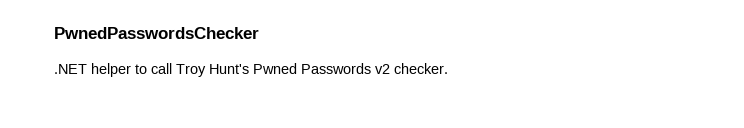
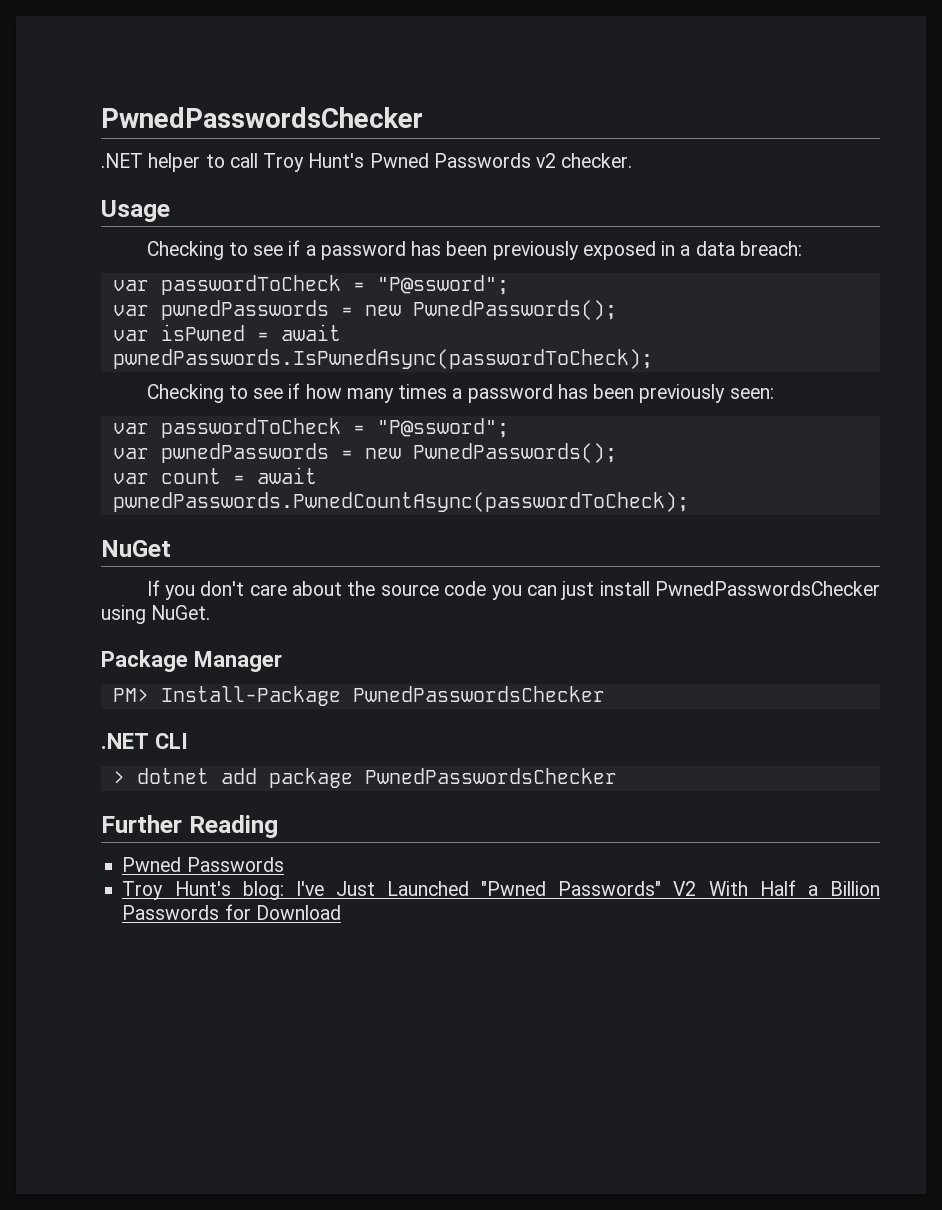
(448, 68) none -> [101,200,170,222] [146,240,802,260] [112,275,509,295] [112,300,617,320] [112,324,341,341] [112,349,653,369] [146,383,774,403] [112,418,509,438] [112,443,617,463] [112,467,317,484] [112,492,689,512] [101,540,171,557] [146,580,881,600] [101,605,211,624] [101,650,282,672] [112,686,605,706] [101,733,188,749] [112,768,617,788] [101,815,278,838] [122,857,284,872] [122,880,880,900] [122,904,341,920] // Usage // Checking to see if a password has been previously exposed in a data breach: // var passwordToCheck = "P@ssword"; // var pwnedPasswords = new PwnedPasswords(); // var isPwned = await pwnedPasswords.IsPwnedAsync(passwordToCheck); // Checking to see if how many times a password has been previously seen: // var passwordToCheck = "P@ssword"; // var pwnedPasswords = new PwnedPasswords(); // var count = await pwnedPasswords.PwnedCountAsync(passwordToCheck); // NuGet // If you don't care about the source code you can just install PwnedPasswordsChecker using NuGet. // Package Manager // PM> Install-Package PwnedPasswordsChecker // .NET CLI // > dotnet add package PwnedPasswordsChecker // Further Reading // Pwned Passwords // Troy Hunt's blog: I've Just Launched "Pwned Passwords" V2 With Half a Billion Passwords for Download

